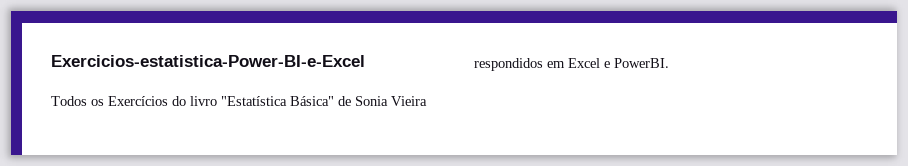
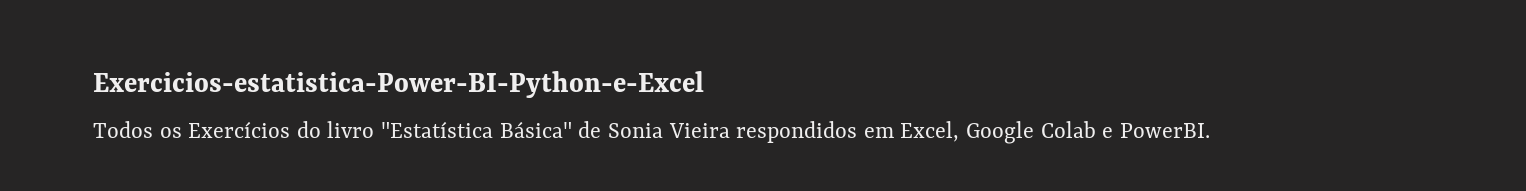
[51,55,365,67] Exercicios-estatistica-Power-BI-e-Excel -> [93,71,704,98] Exercicios-estatistica-Power-BI-Python-e-Excel
[568,58,600,68] Excel -> [900,121,1096,144] Excel, Google Colab

